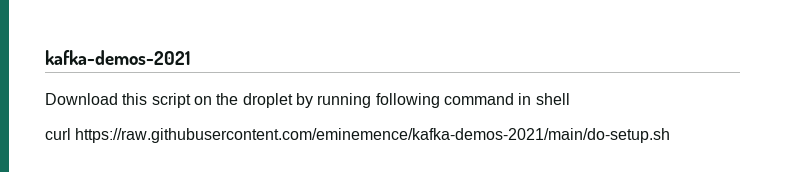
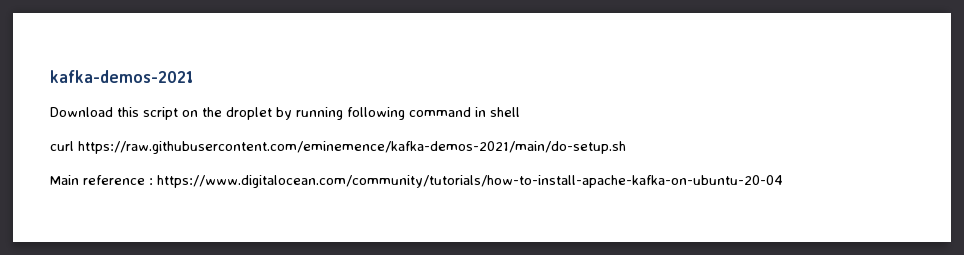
(671, 135) none -> [50,175,783,188] // Main reference : https://www.digitalocean.com/community/tutorials/how-to-install-apache-kafka-on-ubuntu-20-04

